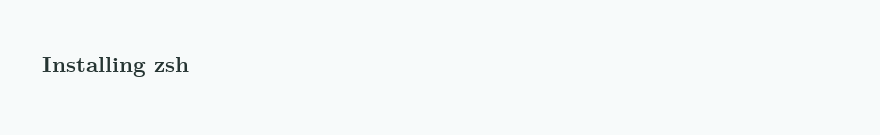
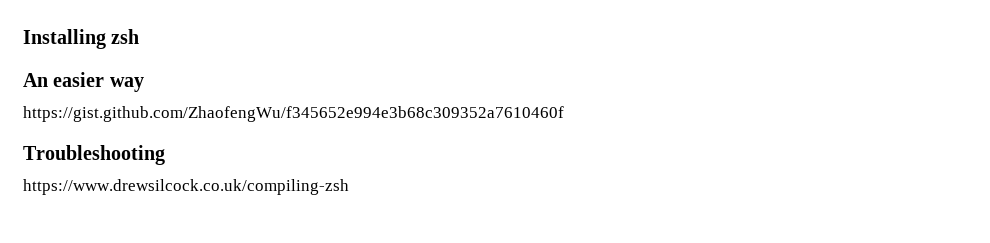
(189, 64) none -> [23,72,144,92] [23,106,564,122] [23,145,165,165] [23,179,349,195] // An easier way // https://gist.github.com/ZhaofengWu/f345652e994e3b68c309352a7610460f // Troubleshooting // https://www.drewsilcock.co.uk/compiling-zsh

